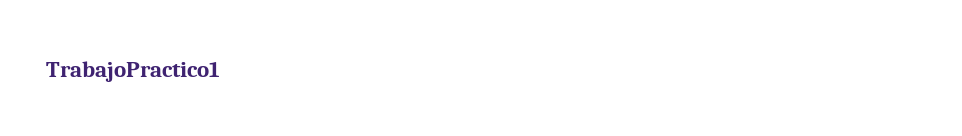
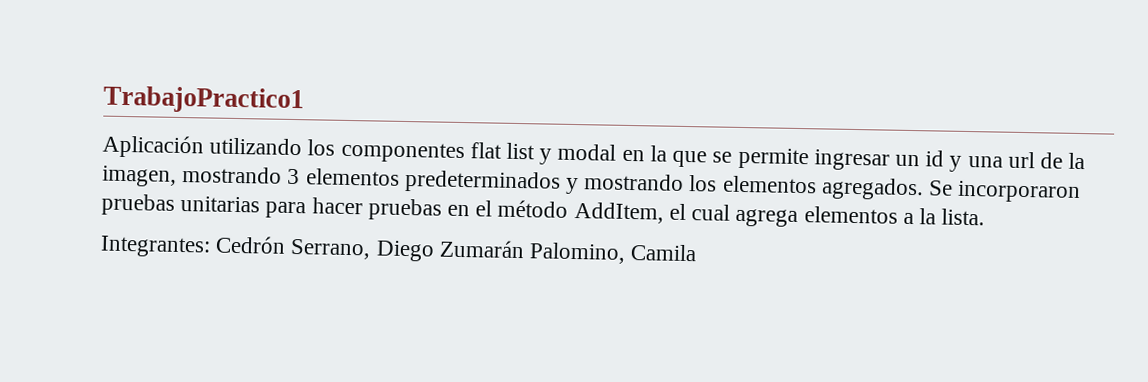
(220, 71) none -> [102,134,1086,172] [102,165,1082,204] [101,193,986,228] [100,235,698,264] // Aplicación utilizando los componentes flat list y modal en la que se permite ingresar un id y una url de la imagen, mostrando 3 elementos predeterminados y mostrando los elementos agregados. Se incorporaron pruebas unitarias para hacer pruebas en el método AddItem, el cual agrega elementos a la lista. // Integrantes: Cedrón Serrano, Diego Zumarán Palomino, Camila

